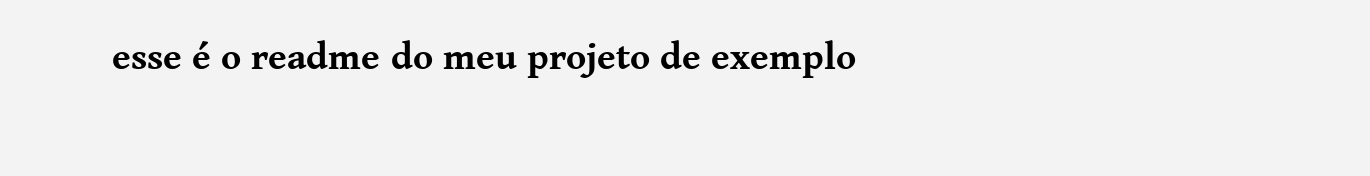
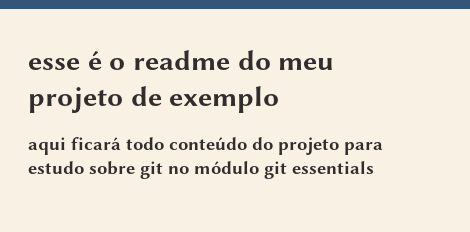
(856, 59) none -> [28,137,383,155] [28,161,374,179] // aqui ficará todo conteúdo do projeto para estudo sobre git no módulo git essentials

